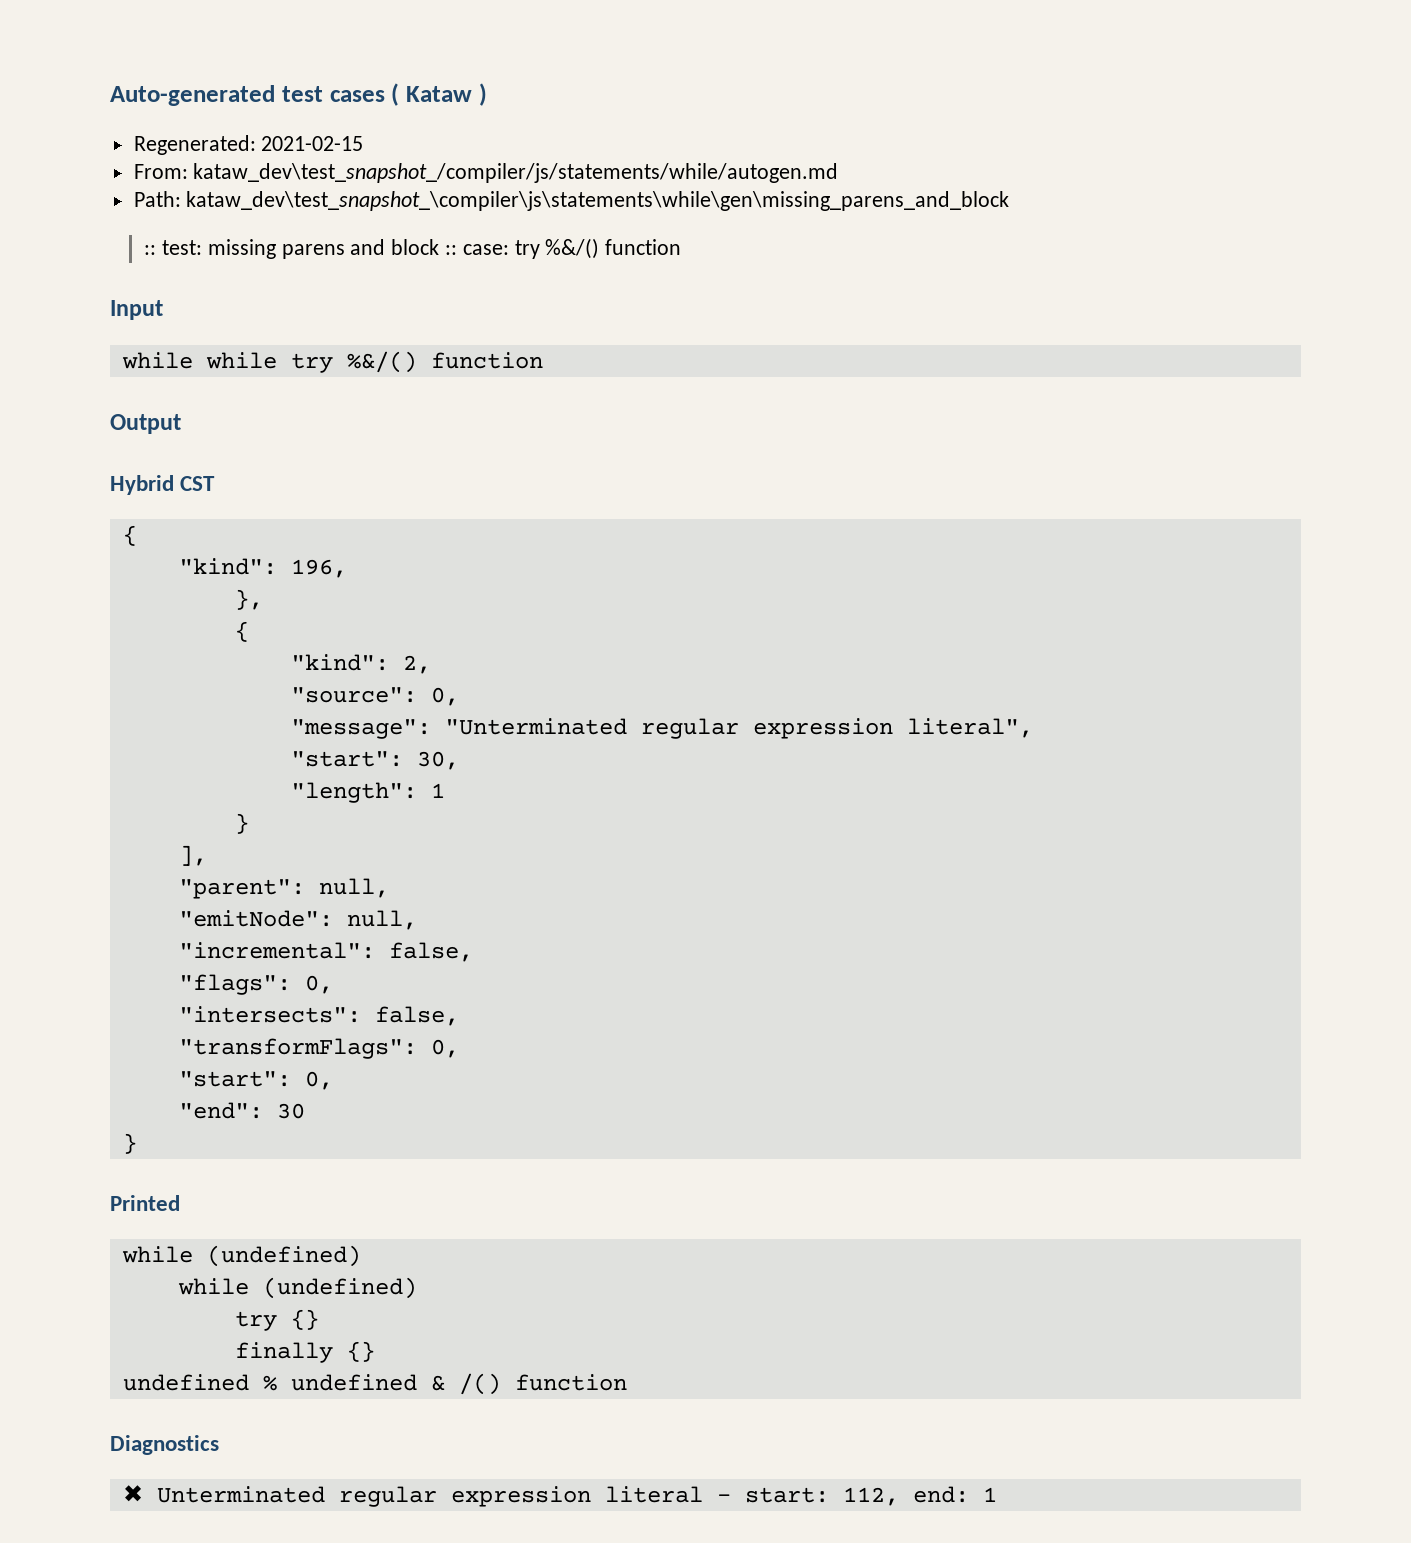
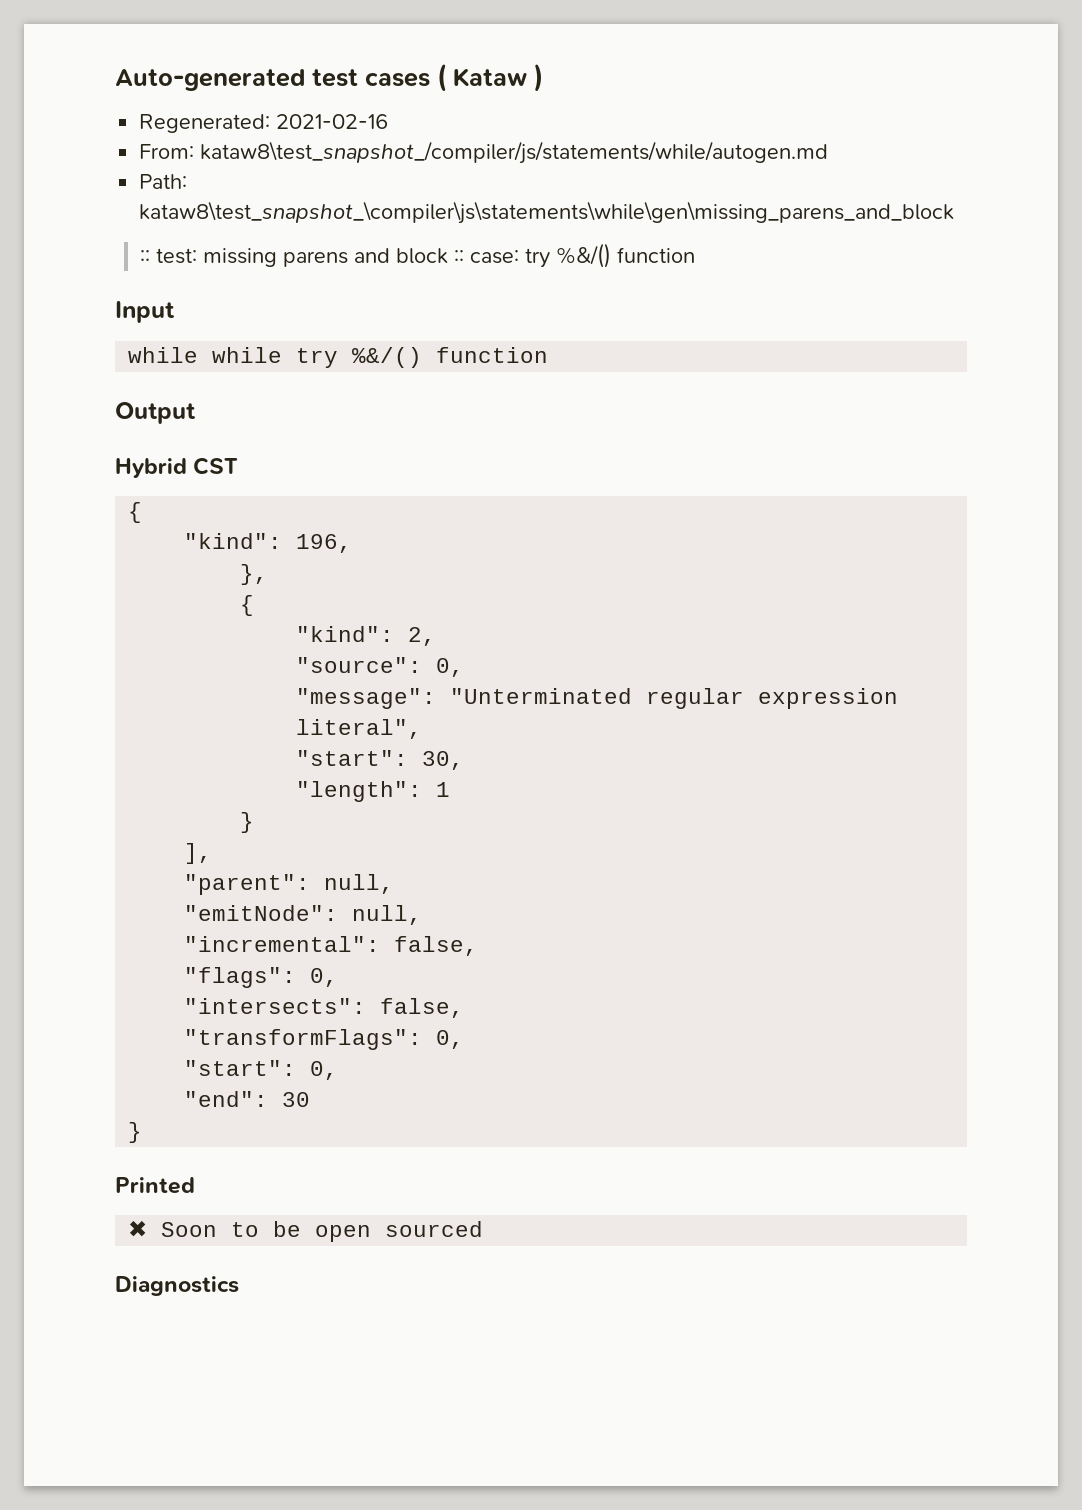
[261,136,364,151] 2021-02-15 -> [276,114,389,129] 2021-02-16
[193,163,839,183] kataw_dev\test_snapshot_/compiler/js/statements/while/autogen.md -> [200,141,829,164] kataw8\test_snapshot_/compiler/js/statements/while/autogen.md
[186,191,1010,211] kataw_dev\test_snapshot_\compiler\js\statements\while\gen\missing_parens_and_block -> [139,201,955,224] kataw8\test_snapshot_\compiler\js\statements\while\gen\missing_parens_and_block
[121,1245,361,1267] [177,1277,417,1299] [234,1309,319,1331] [234,1341,375,1363] [122,1373,627,1395] [110,1435,219,1455] [122,1485,997,1507] while (undefined) // while (undefined) // try {} // finally {} // undefined % undefined & /() function // Diagnostics // ✖ Unterminated regular expression literal - start: 112, end: 1 -> [128,1220,484,1242] [115,1276,239,1296] ✖ Soon to be open sourced // Diagnostics

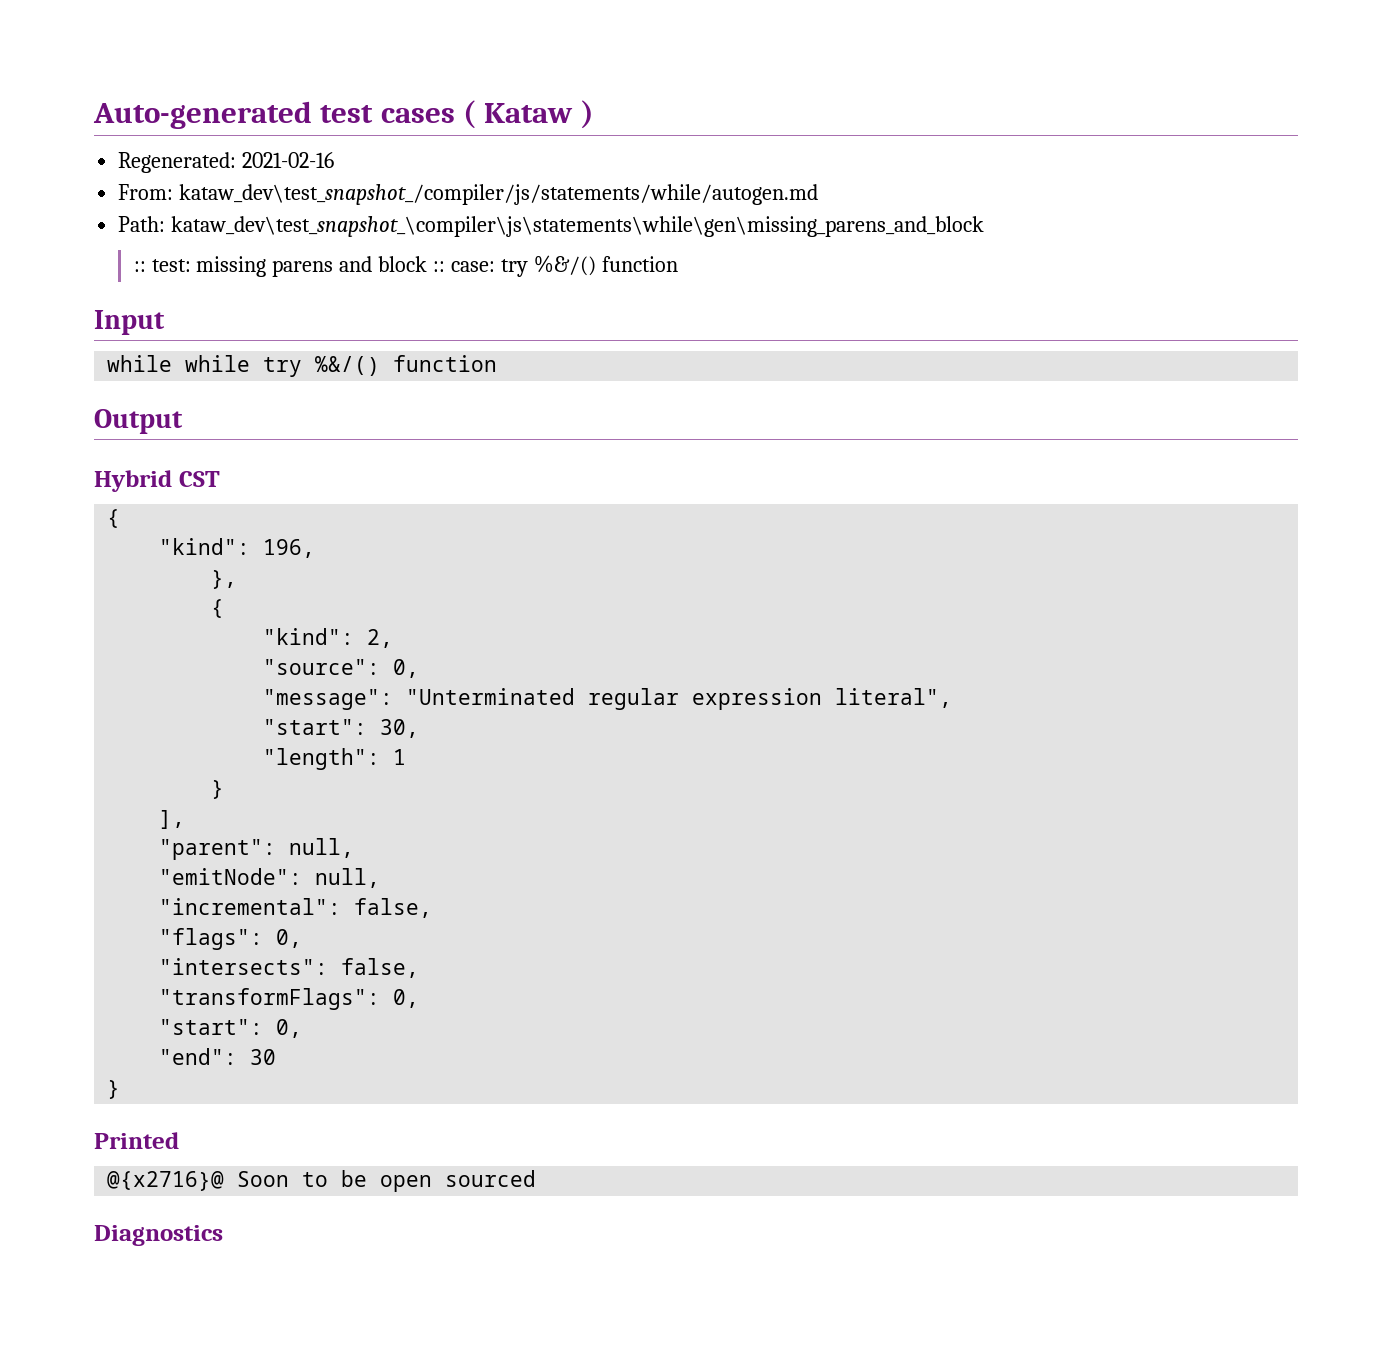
[200,141,829,164] kataw8\test_snapshot_/compiler/js/statements/while/autogen.md -> [179,184,819,205] kataw_dev\test_snapshot_/compiler/js/statements/while/autogen.md
[139,201,955,224] kataw8\test_snapshot_\compiler\js\statements\while\gen\missing_parens_and_block -> [171,216,985,237] kataw_dev\test_snapshot_\compiler\js\statements\while\gen\missing_parens_and_block
[128,1220,148,1237] ✖ -> [107,1171,225,1191] @{x2716}@

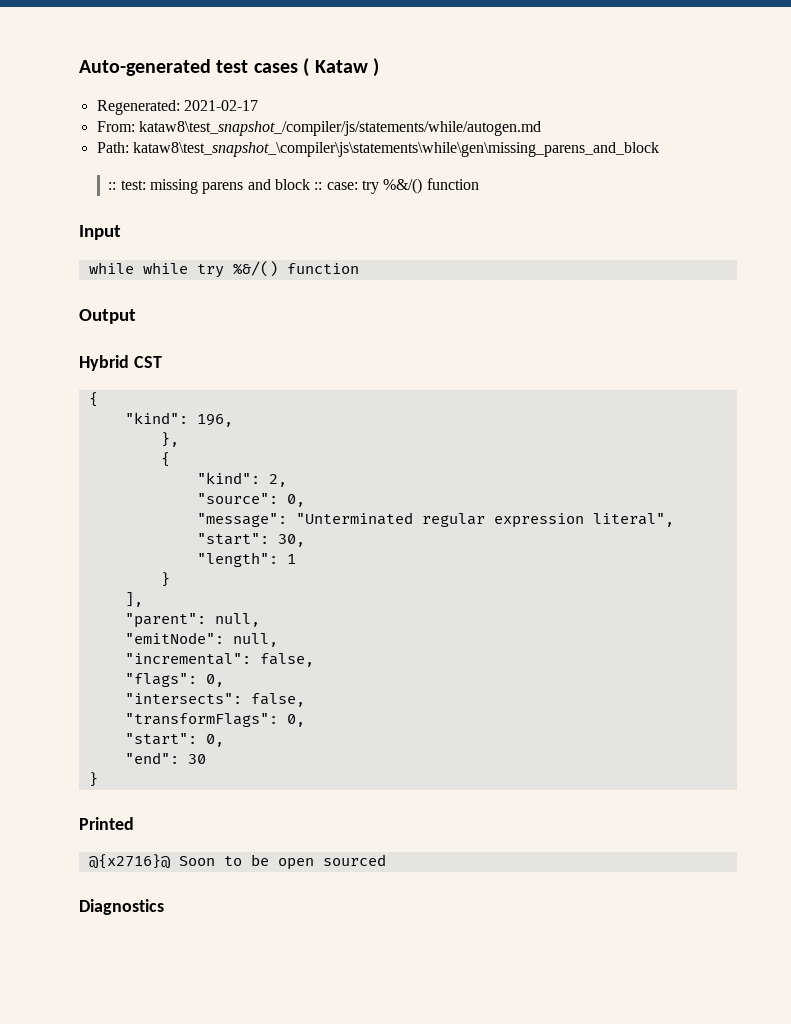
[242,152,335,168] 2021-02-16 -> [183,100,258,111] 2021-02-17
[179,184,819,205] kataw_dev\test_snapshot_/compiler/js/statements/while/autogen.md -> [138,121,541,136] kataw8\test_snapshot_/compiler/js/statements/while/autogen.md
[171,216,985,237] kataw_dev\test_snapshot_\compiler\js\statements\while\gen\missing_parens_and_block -> [132,142,659,157] kataw8\test_snapshot_\compiler\js\statements\while\gen\missing_parens_and_block

